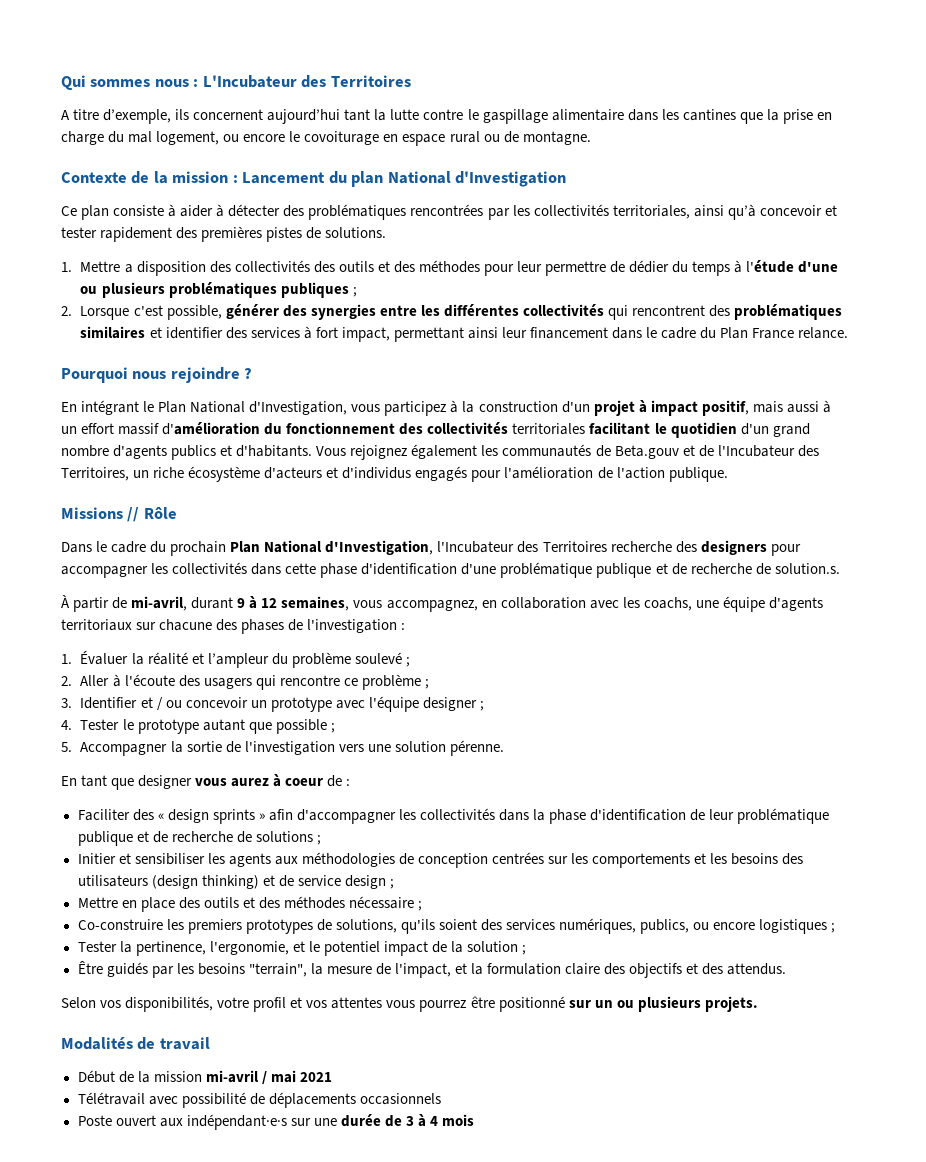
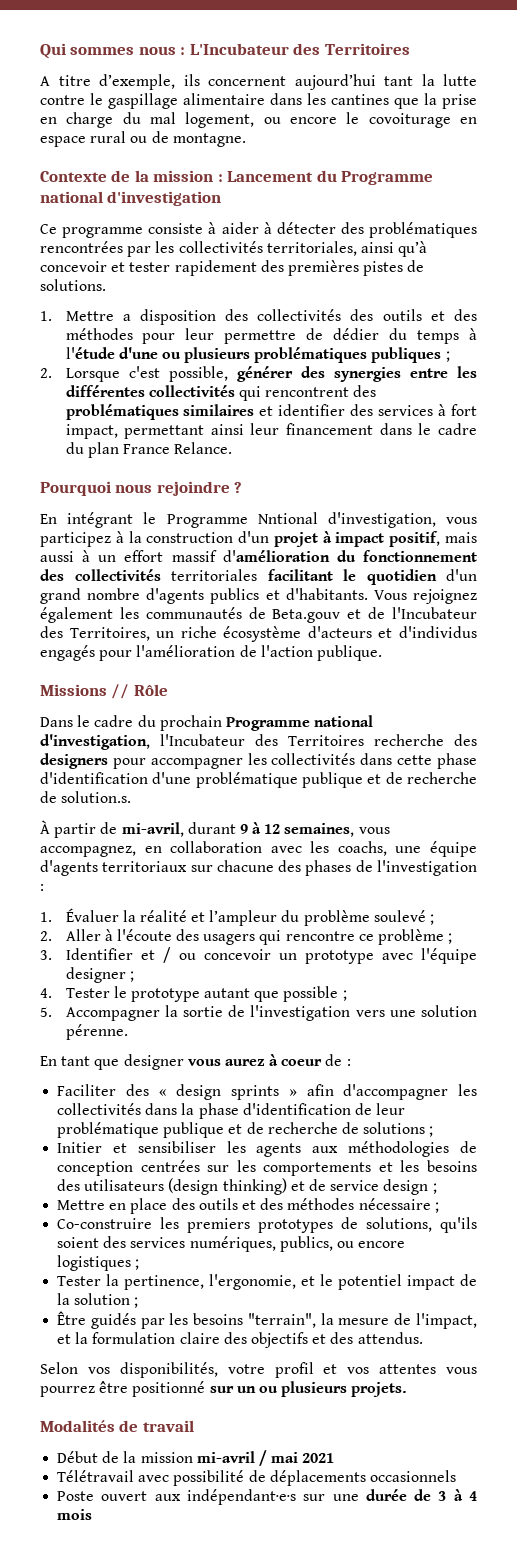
[351,171,567,187] plan National d'Investigation -> [341,171,434,185] [40,191,222,206] Programme national d'investigation
[81,205,110,220] plan -> [62,227,144,238] programme
[720,327,849,339] Plan France relance. -> [87,442,233,458] plan France Relance.
[158,401,348,415] Plan National d'Investigation, -> [166,512,436,528] Programme Nntional d'investigation,
[230,540,434,555] Plan National d'Investigation, -> [225,715,374,731] [40,734,150,750] Programme national d'investigation,

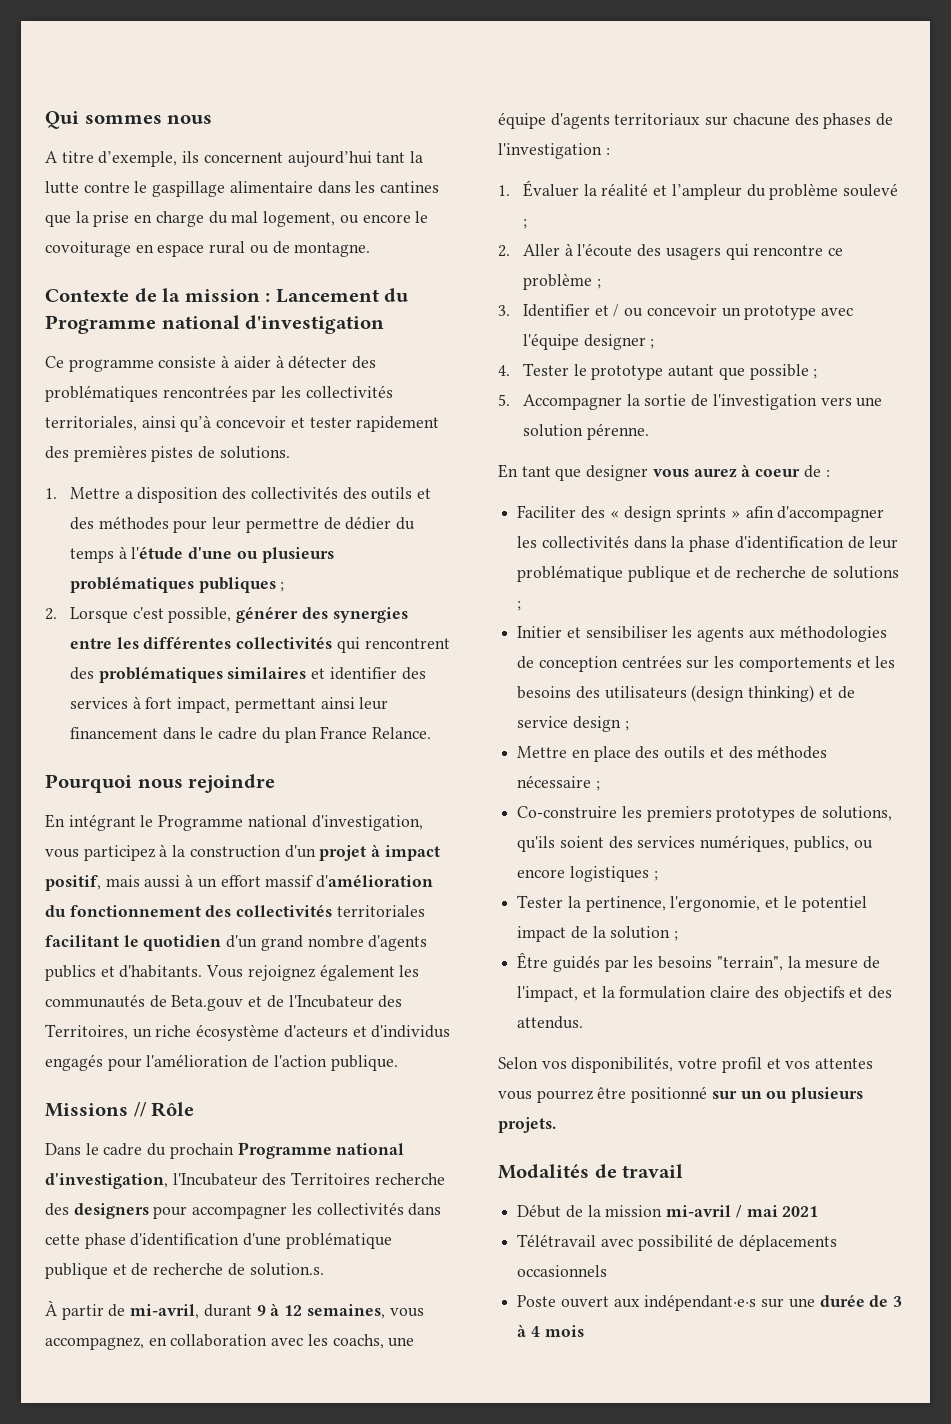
[180,43,410,55] : L'Incubateur des Territoires -> (213, 119) none
[234,482,243,493] ? -> (276, 783) none
[257,512,318,524] Nntional -> [247,815,307,827] national

